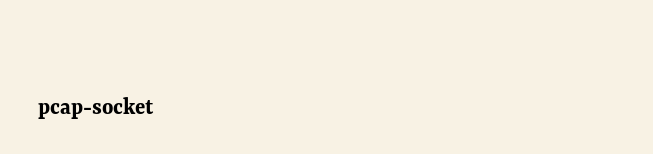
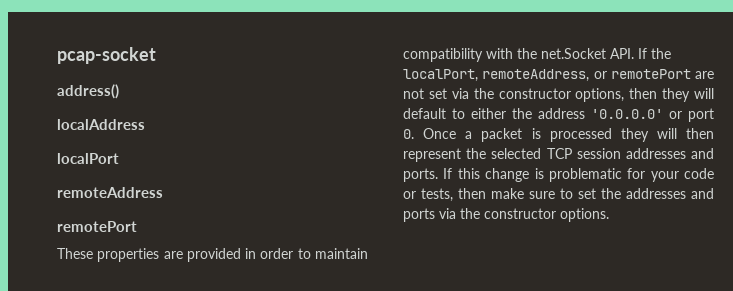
(154, 108) none -> [57,84,119,99] [57,119,145,130] [57,153,119,164] [57,187,163,198] [57,221,137,232] [57,248,368,262] [403,48,671,62] [403,69,714,82] [403,88,714,102] [403,108,714,122] [403,128,714,142] [403,148,714,162] [403,168,714,182] [403,188,714,202] [403,208,609,222] // address() // localAddress // localPort // remoteAddress // remotePort // These properties are provided in order to maintain compatibility with the net.Socket API. If the localPort, remoteAddress, or remotePort are not set via the constructor options, then they will default to either the address '0.0.0.0' or port 0. Once a packet is processed they will then represent the selected TCP session addresses and ports. If this change is problematic for your code or tests, then make sure to set the addresses and ports via the constructor options.

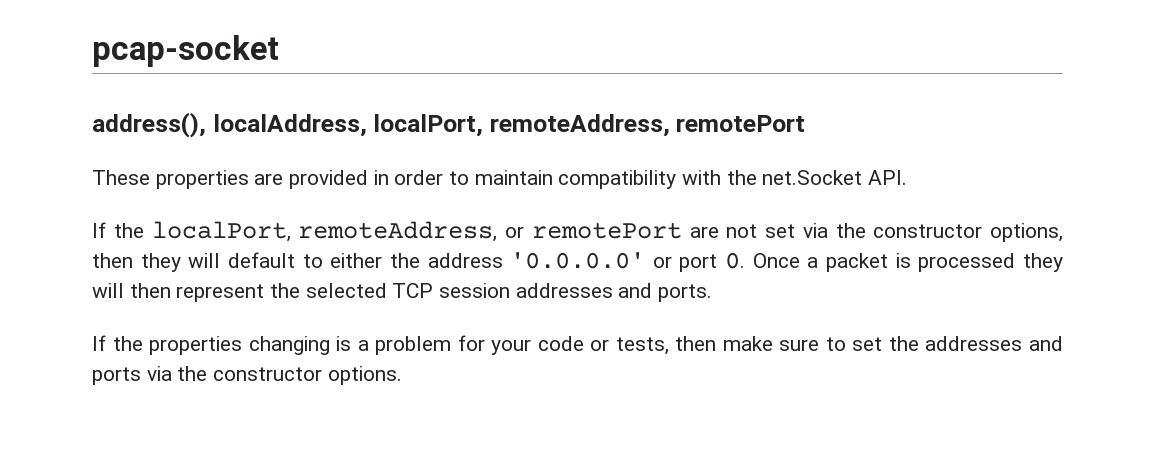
[57,84,119,99] [57,119,145,130] [57,153,119,164] [57,187,163,198] address() // localAddress // localPort // remoteAddress // -> [92,112,670,138] address(), localAddress, localPort, remoteAddress,
(634, 53) none -> (908, 177) //
[443,168,622,182] If this change is problematic -> [92,335,452,355] // If the properties changing is a problem

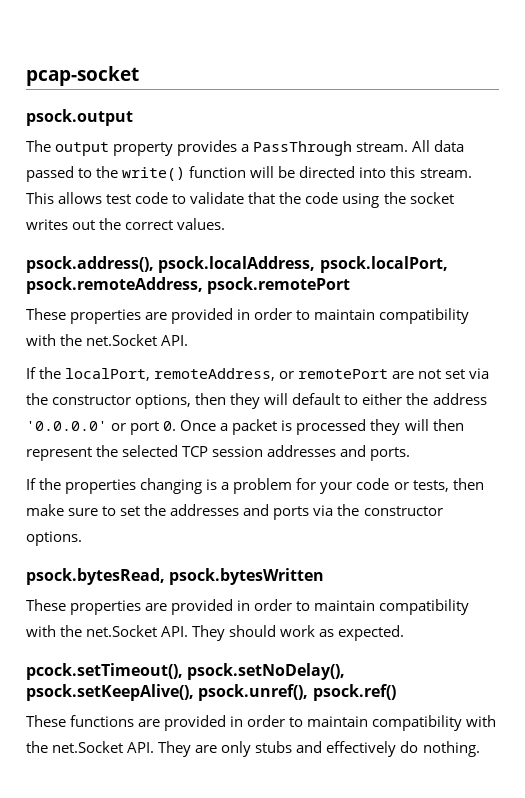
[92,112,806,138] address(), localAddress, localPort, remoteAddress, remotePort -> [26,109,133,126] [26,140,465,156] [26,166,472,182] [26,192,454,208] [26,218,226,230] [26,256,448,273] [26,277,351,294] psock.output // The output property provides a PassThrough stream. All data passed to the write() function will be directed into this stream. This allows test code to validate that the code using the socket writes out the correct values. // psock.address(), psock.localAddress, psock.localPort, psock.remoteAddress, psock.remotePort
(402, 375) none -> [26,568,325,585] [26,599,470,615] [26,625,405,641] [26,663,346,680] [26,684,396,701] [26,715,497,731] [26,741,480,757] // psock.bytesRead, psock.bytesWritten // These properties are provided in order to maintain compatibility with the net.Socket API. They should work as expected. // pcock.setTimeout(), psock.setNoDelay(), psock.setKeepAlive(), psock.unref(), psock.ref() // These functions are provided in order to maintain compatibility with the net.Socket API. They are only stubs and effectively do nothing.

